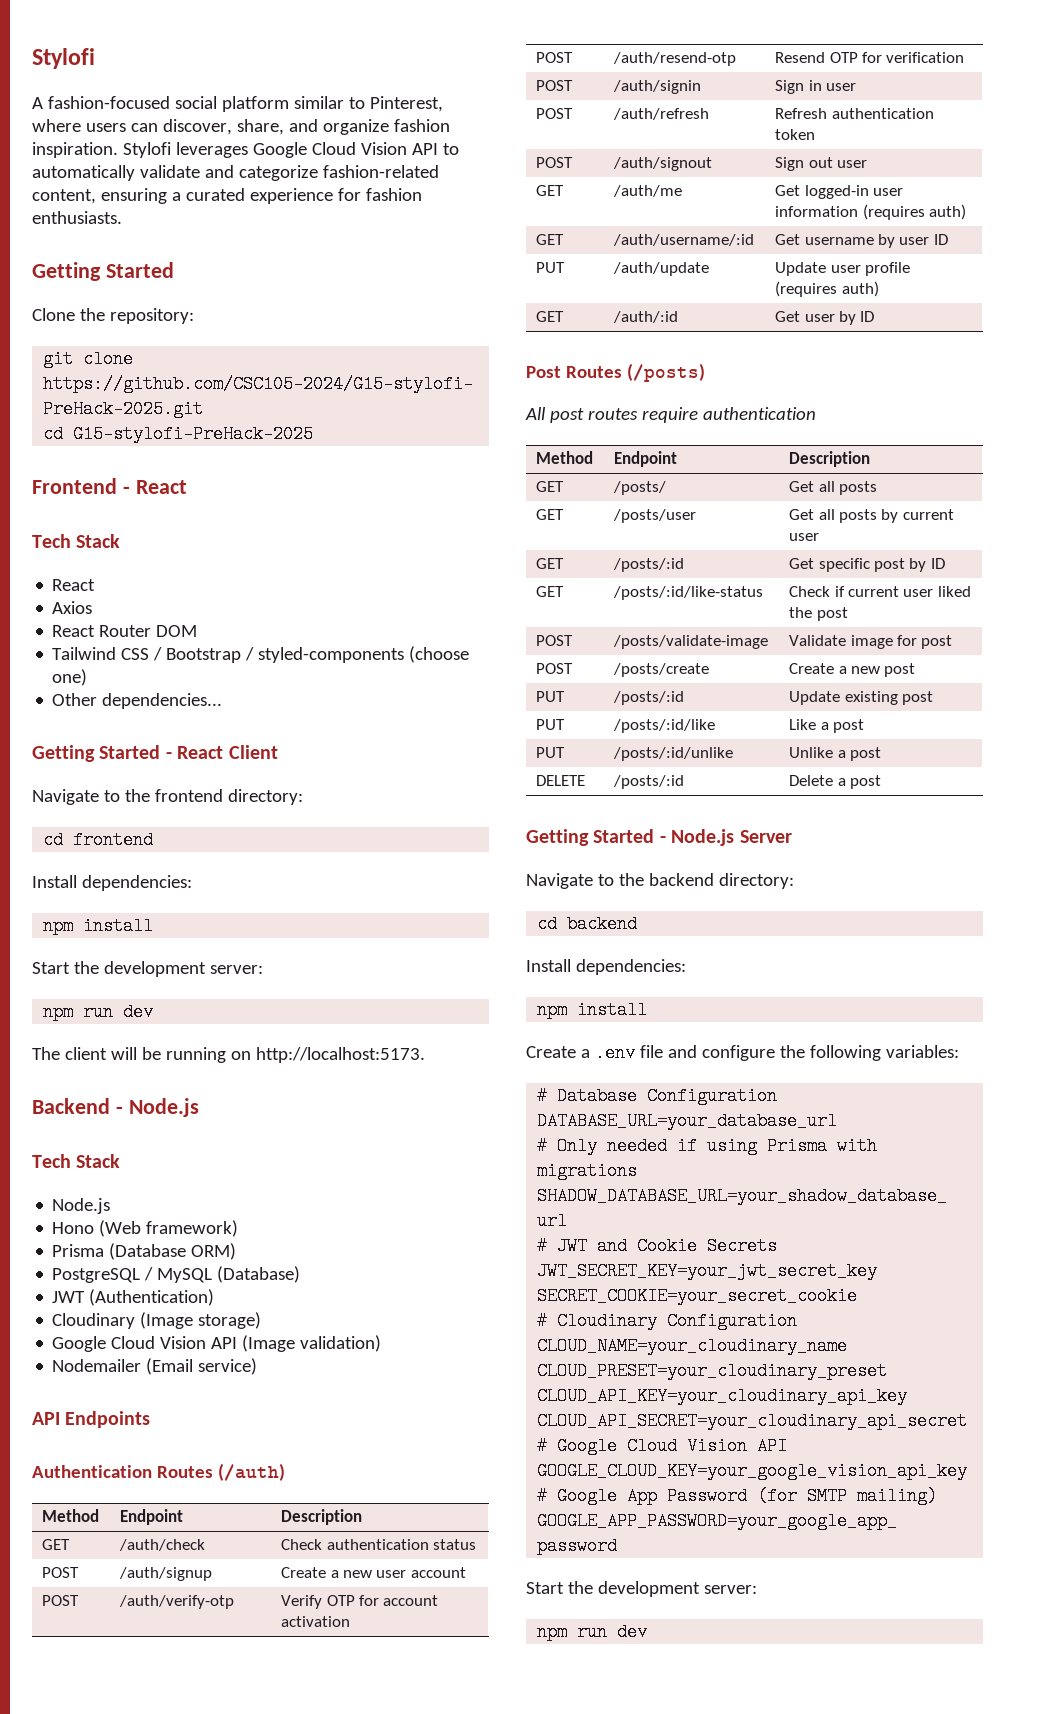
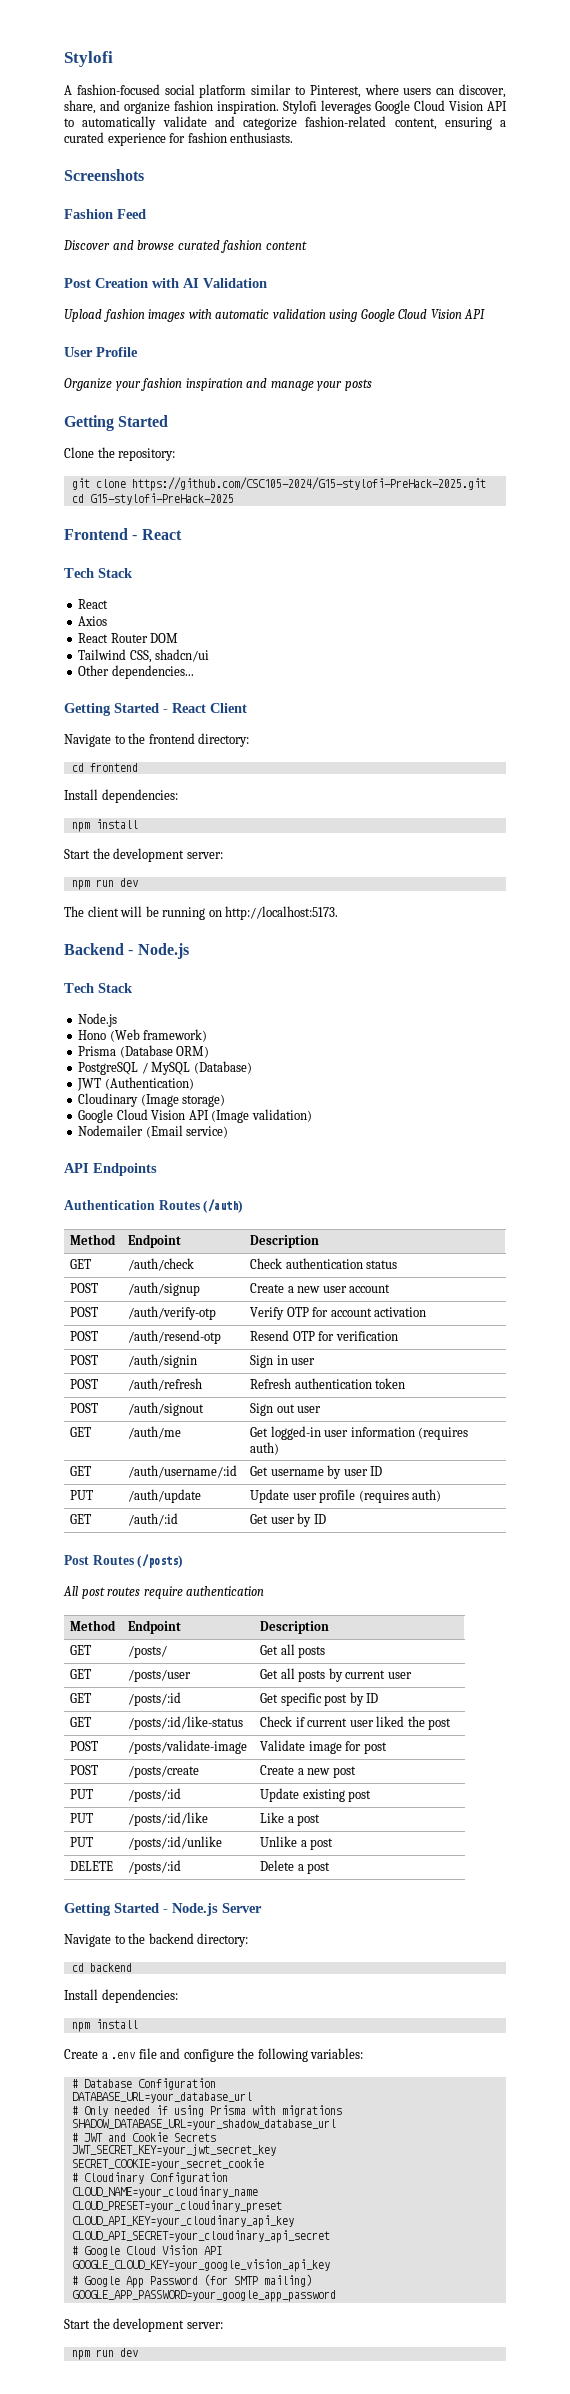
(122, 217) none -> [64,169,144,181] [64,209,146,219] [63,240,307,253] [64,278,267,288] [64,309,486,322] [64,347,138,357] [64,378,372,391] // Screenshots // Fashion Feed // Discover and browse curated fashion content // Post Creation with AI Validation // Upload fashion images with automatic validation using Google Cloud Vision API // User Profile // Organize your fashion inspiration and manage your posts
[121,646,470,663] [52,669,88,686] CSS / Bootstrap / styled-components (choose one) -> [129,649,210,663] CSS, shadcn/ui

